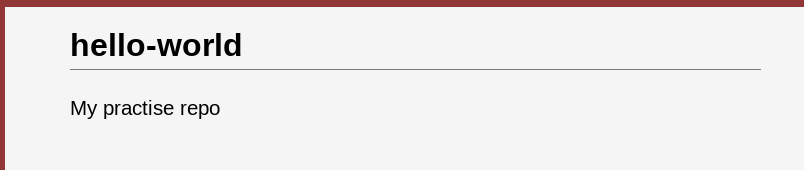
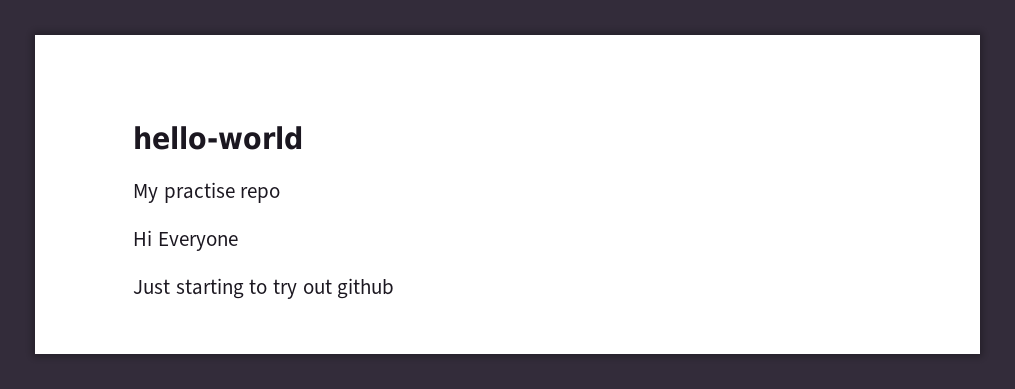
(220, 111) none -> [133,230,238,251] [133,278,395,299] // Hi Everyone // Just starting to try out github

